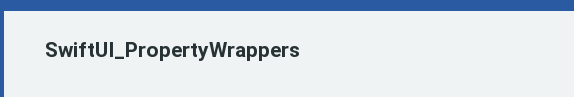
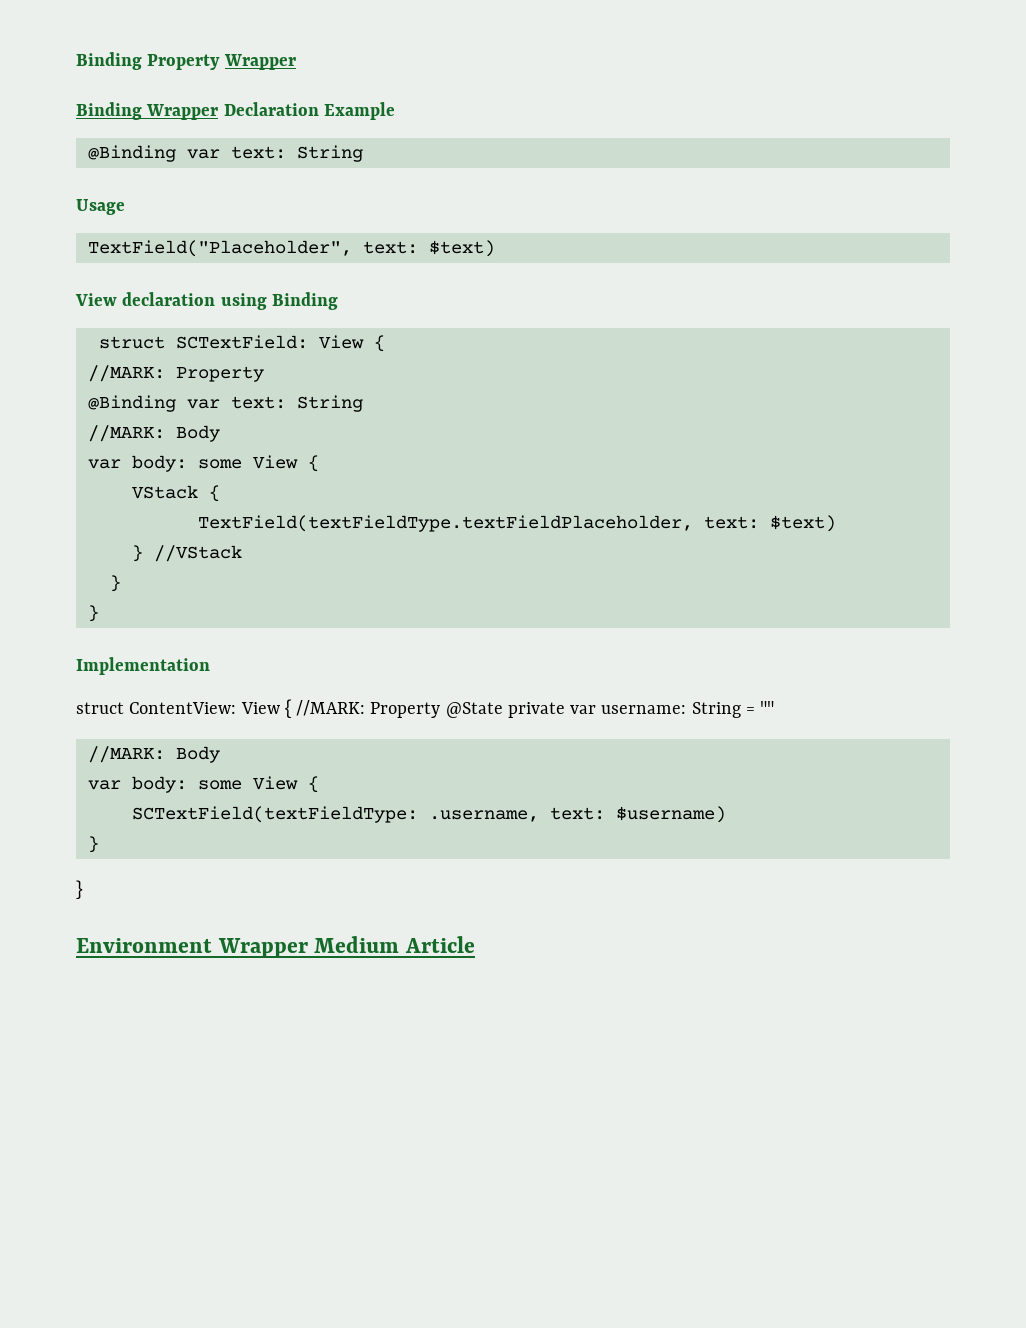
[45,42,300,61] SwiftUI_PropertyWrappers -> [76,52,296,70] [76,102,395,120] [87,145,363,162] [76,199,125,215] [87,240,495,257] [75,292,338,310] [98,335,385,352] [87,365,264,382] [87,395,363,412] [87,425,220,442] [87,455,319,472] [131,485,220,502] [197,515,836,532] [131,545,242,562] [109,575,121,592] [87,605,99,622] [76,657,210,675] [76,699,775,718] [87,746,220,763] [87,776,319,793] [131,806,726,823] [87,836,99,853] [76,880,83,899] [76,936,475,958] Binding Property Wrapper // Binding Wrapper Declaration Example // @Binding var text: String // Usage // TextField("Placeholder", text: $text) // View declaration using Binding // struct SCTextField: View { // //MARK: Property // @Binding var text: String // //MARK: Body // var body: some View { // VStack { // TextField(textFieldType.textFieldPlaceholder, text: $text) // } //VStack // } // } // Implementation // struct ContentView: View { //MARK: Property @State private var username: String = "" // //MARK: Body // var body: some View { // SCTextField(textFieldType: .username, text: $username) // } // } // Environment Wrapper Medium Article

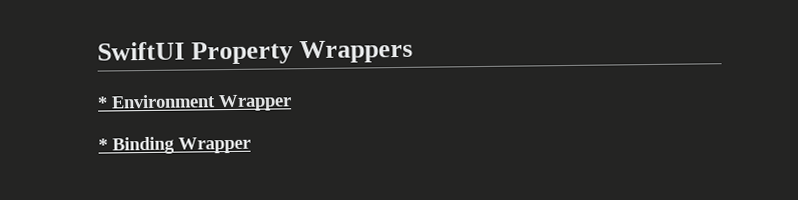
[76,52,221,70] Binding Property -> [97,39,414,65] [97,94,216,109] SwiftUI Property Wrappers // * Environment
(296, 62) none -> [98,138,108,151] *
[223,102,395,120] [87,145,363,162] [76,199,125,215] [87,240,495,257] [75,292,338,310] [98,335,385,352] [87,365,264,382] [87,395,363,412] [87,425,220,442] [87,455,319,472] [131,485,220,502] [197,515,836,532] [131,545,242,562] [109,575,121,592] [87,605,99,622] [76,657,210,675] [76,699,775,718] [87,746,220,763] [87,776,319,793] [131,806,726,823] [87,836,99,853] [76,880,83,899] [76,936,475,958] Declaration Example // @Binding var text: String // Usage // TextField("Placeholder", text: $text) // View declaration using Binding // struct SCTextField: View { // //MARK: Property // @Binding var text: String // //MARK: Body // var body: some View { // VStack { // TextField(textFieldType.textFieldPlaceholder, text: $text) // } //VStack // } // } // Implementation // struct ContentView: View { //MARK: Property @State private var username: String = "" // //MARK: Body // var body: some View { // SCTextField(textFieldType: .username, text: $username) // } // } // Environment Wrapper Medium Article -> (251, 145) none

